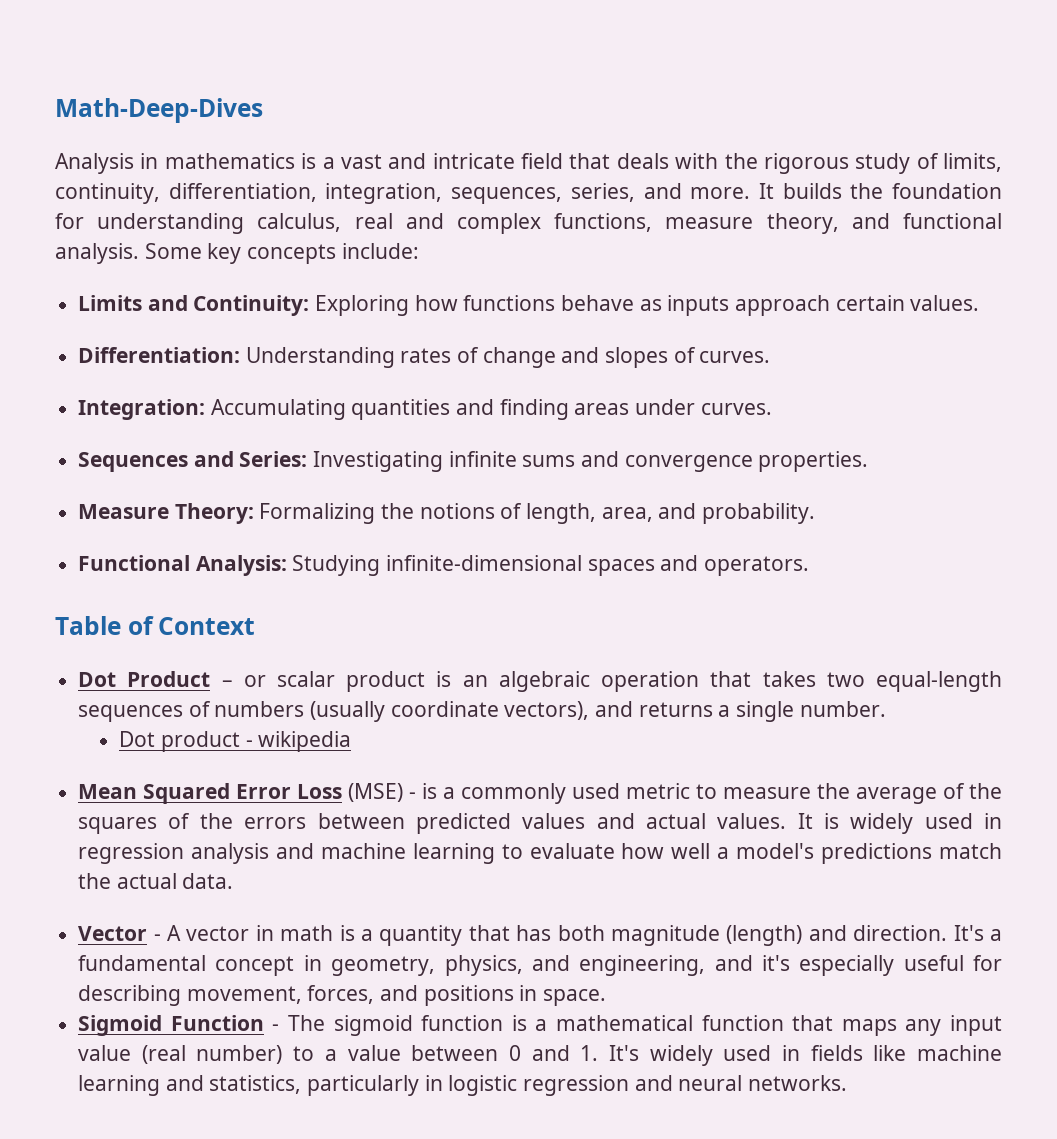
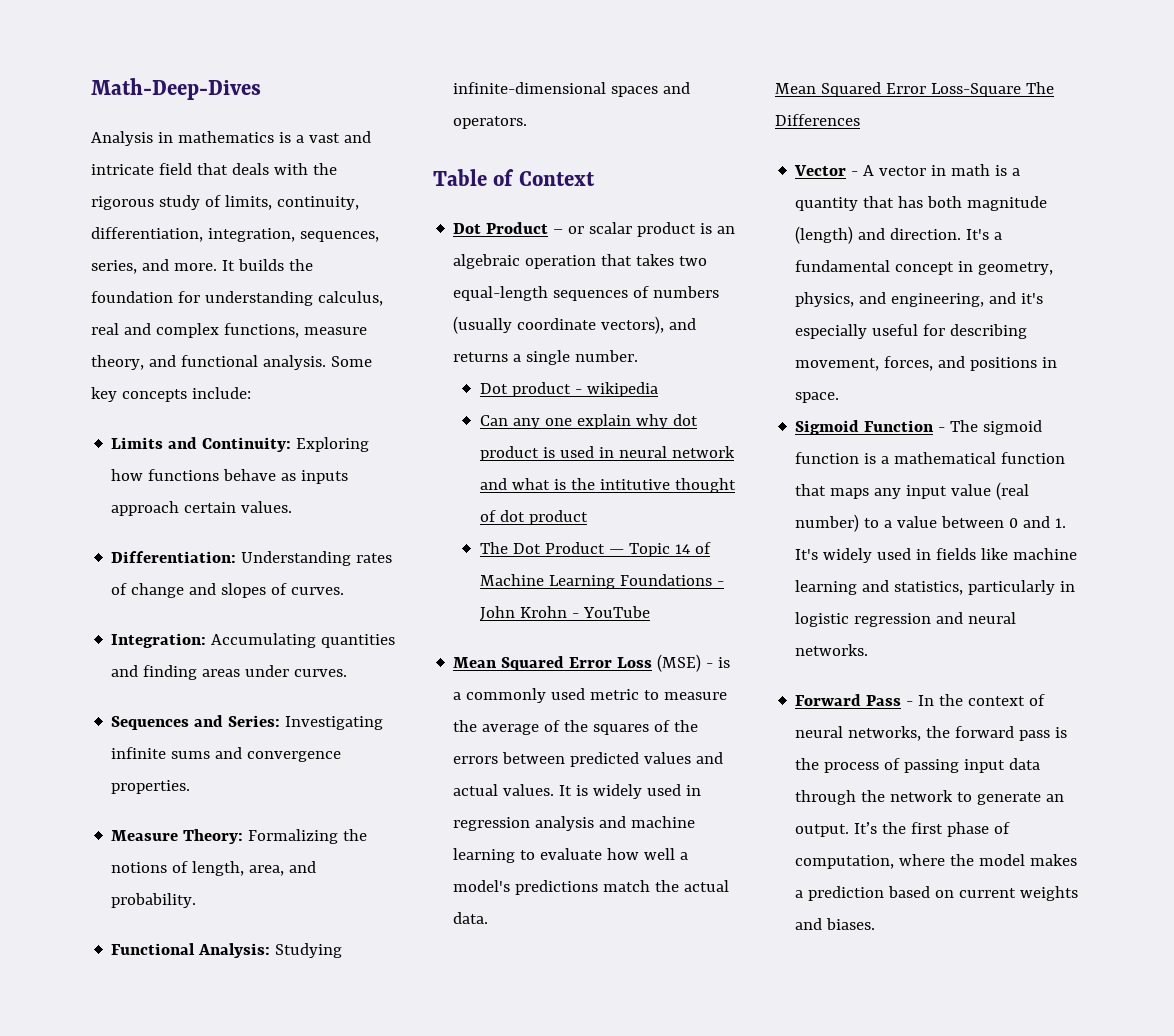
(352, 741) none -> [479,414,698,429] [479,446,735,461] [479,478,736,493] [479,510,588,525] [479,542,711,557] [479,574,724,589] [479,606,650,621] // Can any one explain why dot product is used in neural network and what is the intitutive thought of dot product // The Dot Product — Topic 14 of Machine Learning Foundations - John Krohn - YouTube
(234, 881) none -> [775,82,1054,97] [775,114,860,126] // Mean Squared Error Loss-Square The Differences
(848, 1083) none -> [795,694,1046,706] [795,726,1068,741] [795,758,1041,773] [795,790,1065,805] [795,822,1011,837] [795,854,1078,869] [795,886,1079,901] [795,918,876,930] // Forward Pass - In the context of neural networks, the forward pass is the process of passing input data through the network to generate an output. It’s the first phase of computation, where the model makes a prediction based on current weights and biases.

